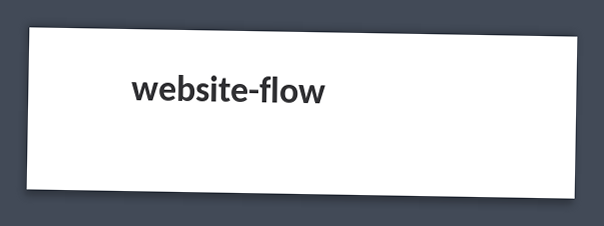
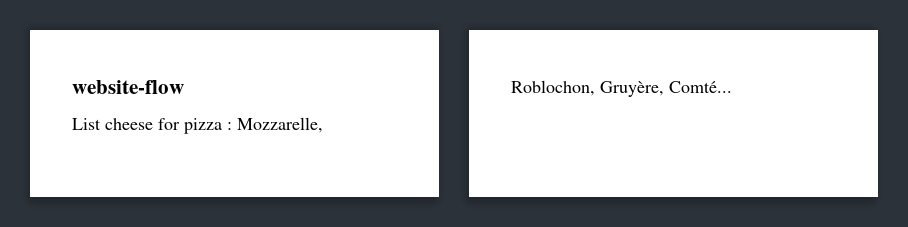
(326, 89) none -> [72,117,323,134] [511,80,732,97] // List cheese for pizza : Mozzarelle, Roblochon, Gruyère, Comté...

